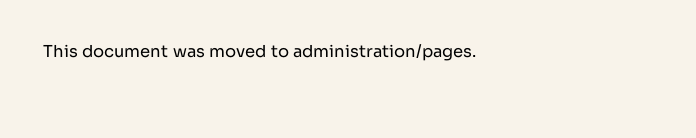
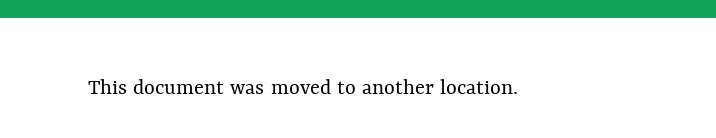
[293,44,477,61] administration/pages. -> [362,79,519,94] another location.

